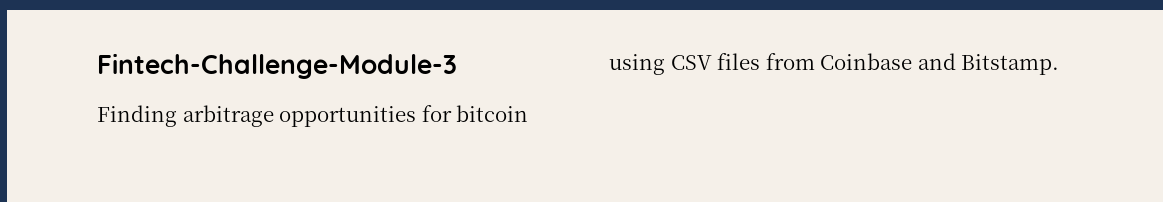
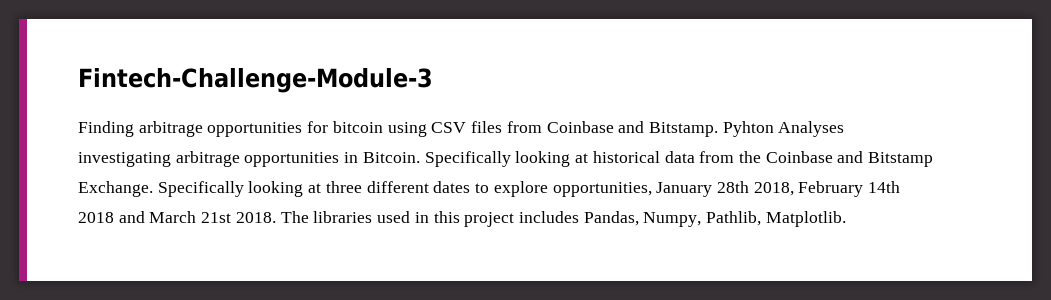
(1060, 64) none -> [722,121,845,137] [78,151,934,167] [78,181,901,197] [78,211,846,227] Pyhton Analyses investigating arbitrage opportunities in Bitcoin. Specifically looking at historical data from the Coinbase and Bitstamp Exchange. Specifically looking at three different dates to explore opportunities, January 28th 2018, February 14th 2018 and March 21st 2018. The libraries used in this project includes Pandas, Numpy, Pathlib, Matplotlib.

